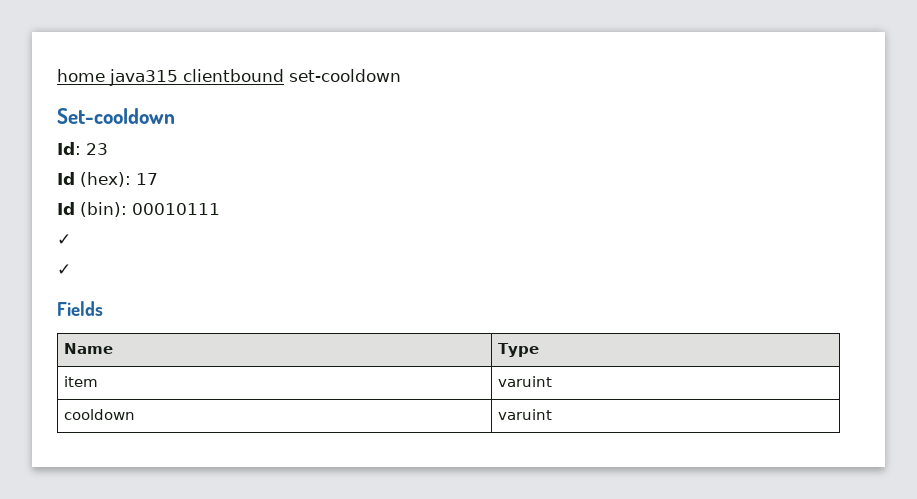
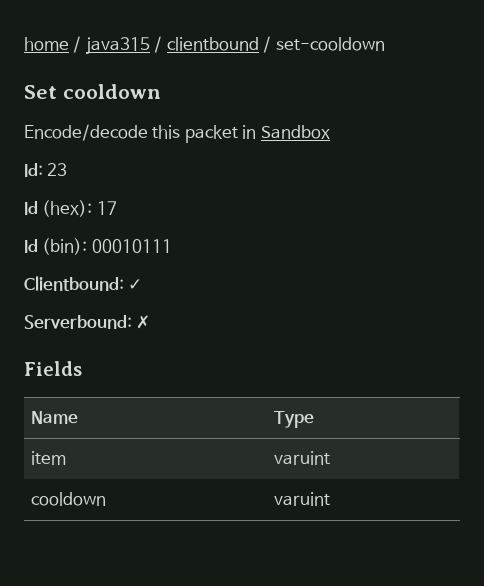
[109,69,401,86] [57,108,175,124] java315 clientbound set-cooldown // Set-cooldown -> [73,36,385,55] [24,84,161,99] [24,124,330,143] / java315 / clientbound / set-cooldown // Set cooldown // Encode/decode this packet in Sandbox
[57,234,71,245] [57,264,71,275] ✓ // ✓ -> [24,276,143,291] [24,315,151,329] Clientbound: ✓ // Serverbound: ✗

